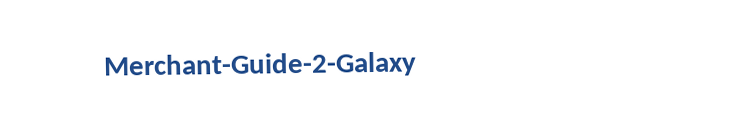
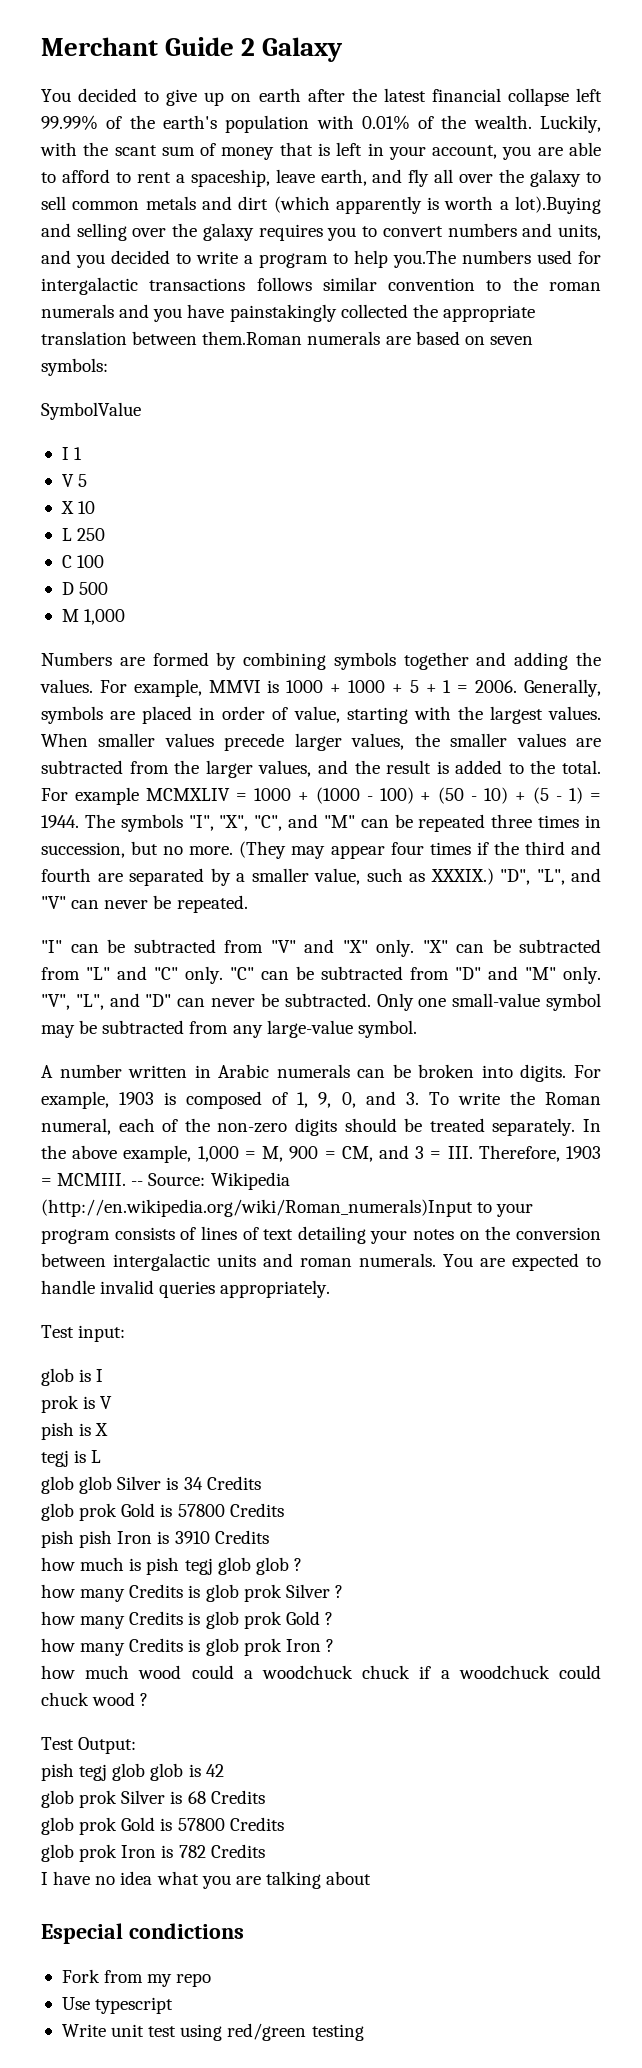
[103,51,417,80] Merchant-Guide-2-Galaxy -> [41,37,344,62] [41,88,602,106] [41,115,602,133] [40,142,601,160] [41,169,602,187] [41,196,602,214] [41,223,602,241] [41,250,601,268] [41,277,601,295] [41,304,535,322] [41,331,533,345] [41,358,108,376] [41,402,141,420] [61,447,83,460] [61,474,88,487] [60,501,96,514] [61,528,106,541] [61,555,105,568] [61,582,109,595] [61,609,126,625] [41,652,601,670] [40,679,601,697] [41,706,601,724] [41,733,601,751] [41,760,601,778] [41,787,602,805] [41,814,601,832] [41,841,601,859] [41,868,601,886] [41,895,248,913] [41,939,601,957] [41,966,601,984] [41,993,601,1011] [41,1020,417,1038] [41,1064,601,1082] [41,1091,602,1109] [41,1118,602,1136] [41,1145,602,1163] [41,1172,290,1190] [41,1199,534,1217] [41,1226,601,1244] [41,1253,601,1271] [41,1280,331,1298] [41,1325,126,1342] [41,1368,104,1386] [41,1395,113,1413] [41,1422,109,1440] [41,1450,102,1467] [41,1476,261,1494] [41,1503,284,1521] [41,1530,269,1548] [41,1557,302,1575] [41,1584,343,1602] [41,1611,333,1629] [41,1638,334,1656] [41,1665,601,1679] [41,1692,149,1706] [41,1737,137,1754] [41,1763,224,1781] [41,1790,265,1808] [41,1817,284,1835] [41,1844,265,1862] [41,1871,372,1889] [41,1923,244,1944] [61,1969,212,1987] [61,1997,174,2014] [61,2023,364,2041] Merchant Guide 2 Galaxy // You decided to give up on earth after the latest financial collapse left 99.99% of the earth's population with 0.01% of the wealth. Luckily, with the scant sum of money that is left in your account, you are able to afford to rent a spaceship, leave earth, and fly all over the galaxy to sell common metals and dirt (which apparently is worth a lot).Buying and selling over the galaxy requires you to convert numbers and units, and you decided to write a program to help you.The numbers used for intergalactic transactions follows similar convention to the roman numerals and you have painstakingly collected the appropriate translation between them.Roman numerals are based on seven symbols: // SymbolValue // I 1 // V 5 // X 10 // L 250 // C 100 // D 500 // M 1,000 // Numbers are formed by combining symbols together and adding the values. For example, MMVI is 1000 + 1000 + 5 + 1 = 2006. Generally, symbols are placed in order of value, starting with the largest values. When smaller values precede larger values, the smaller values are subtracted from the larger values, and the result is added to the total. For example MCMXLIV = 1000 + (1000 - 100) + (50 - 10) + (5 - 1) = 1944. The symbols "I", "X", "C", and "M" can be repeated three times in succession, but no more. (They may appear four times if the third and fourth are separated by a smaller value, such as XXXIX.) "D", "L", and "V" can never be repeated. // "I" can be subtracted from "V" and "X" only. "X" can be subtracted from "L" and "C" only. "C" can be subtracted from "D" and "M" only. "V", "L", and "D" can never be subtracted. Only one small-value symbol may be subtracted from any large-value symbol. // A number written in Arabic numerals can be broken into digits. For example, 1903 is composed of 1, 9, 0, and 3. To write the Roman numeral, each of the non-zero digits should be treated separately. In the above example, 1,000 = M, 900 = CM, and 3 = III. Therefore, 1903 = MCMIII. -- Source: Wikipedia (http://en.wikipedia.org/wiki/Roman_numerals)Input to your program consists of lines of text detailing your notes on the conversion between intergalactic units and roman numerals. You are expected to handle invalid queries appropriately. // Test input: // glob is I // prok is V // pish is X // tegj is L // glob glob Silver is 34 Credits // glob prok Gold is 57800 Credits // pish pish Iron is 3910 Credits // how much is pish tegj glob glob ? // how many Credits is glob prok Silver ? // how many Credits is glob prok Gold ? // how many Credits is glob prok Iron ? // how much wood could a woodchuck chuck if a woodchuck could chuck wood ? // Test Output: // pish tegj glob glob is 42 // glob prok Silver is 68 Credits // glob prok Gold is 57800 Credits // glob prok Iron is 782 Credits // I have no idea what you are talking about // Especial condictions // Fork from my repo // Use typescript // Write unit test using red/green testing

